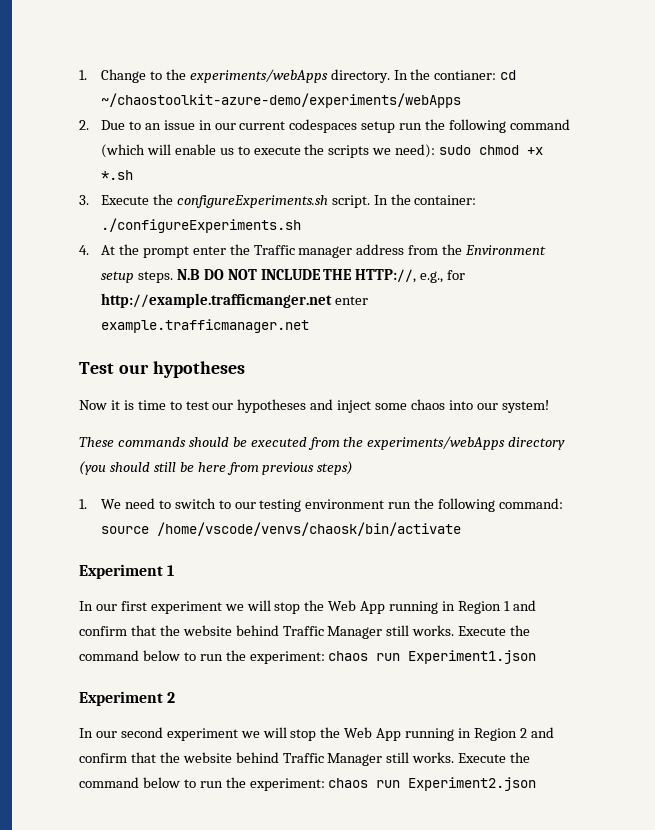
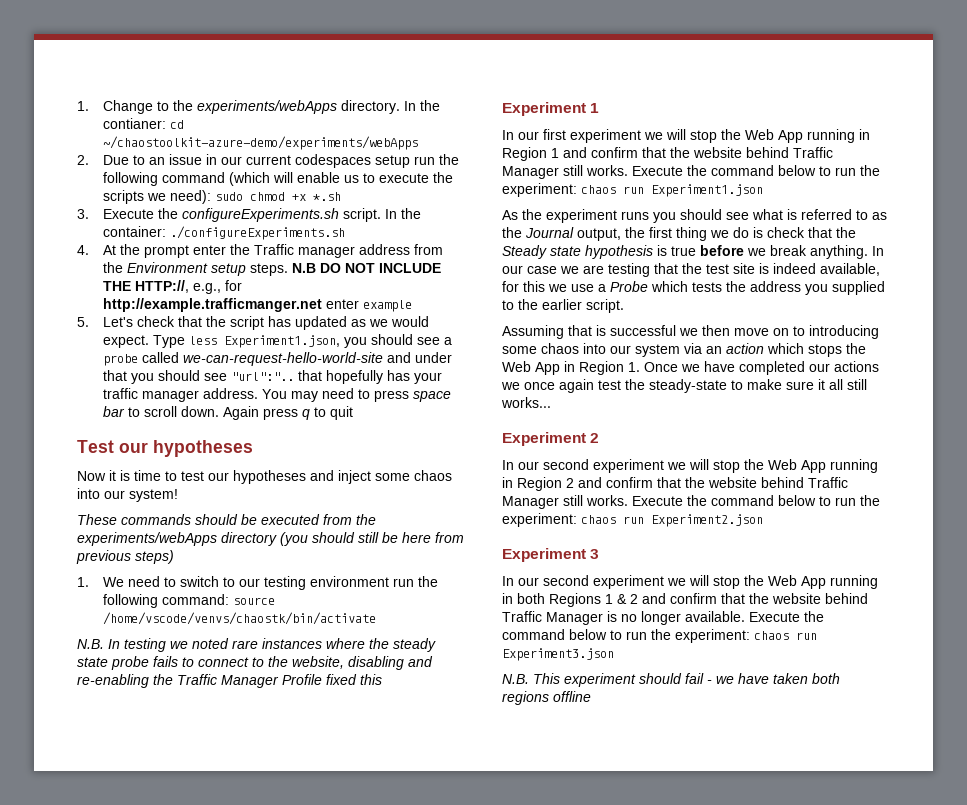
[100,319,309,333] example.trafficmanager.net -> [363,300,413,312] [77,316,430,330] [103,334,453,348] [103,352,453,366] [103,370,443,384] [103,388,452,402] [103,406,354,420] example // 5. Let's check that the script has updated as we would expect. Type less Experiment1.json, you should see a probe called we-can-request-hello-world-site and under that you should see "url":".. that hopefully has your traffic manager address. You may need to press space bar to scroll down. Again press q to quit
[156,522,461,536] /home/vscode/venvs/chaosk/bin/activate -> [103,612,377,625] [77,638,436,652] [77,656,433,670] [77,674,382,688] /home/vscode/venvs/chaostk/bin/activate // N.B. In testing we noted rare instances where the steady state probe fails to connect to the website, disabling and re-enabling the Traffic Manager Profile fixed this
(537, 657) none -> [502,209,887,223] [502,227,856,241] [502,245,884,259] [502,263,880,277] [502,281,885,295] [502,299,624,313] [502,325,879,339] [502,343,866,357] [502,361,879,375] [501,379,867,393] [501,397,551,408] // As the experiment runs you should see what is referred to as the Journal output, the first thing we do is check that the Steady state hypothesis is true before we break anything. In our case we are testing that the test site is indeed available, for this we use a Probe which tests the address you supplied to the earlier script. // Assuming that is successful we then move on to introducing some chaos into our system via an action which stops the Web App in Region 1. Once we have completed our actions we once again test the steady-state to make sure it all still works...
(537, 784) none -> [502,548,600,562] [502,575,878,589] [502,593,868,607] [502,611,824,625] [502,629,817,643] [502,648,614,661] [502,673,840,687] [502,691,591,705] // Experiment 3 // In our second experiment we will stop the Web App running in both Regions 1 & 2 and confirm that the website behind Traffic Manager is no longer available. Execute the command below to run the experiment: chaos run Experiment3.json // N.B. This experiment should fail - we have taken both regions offline

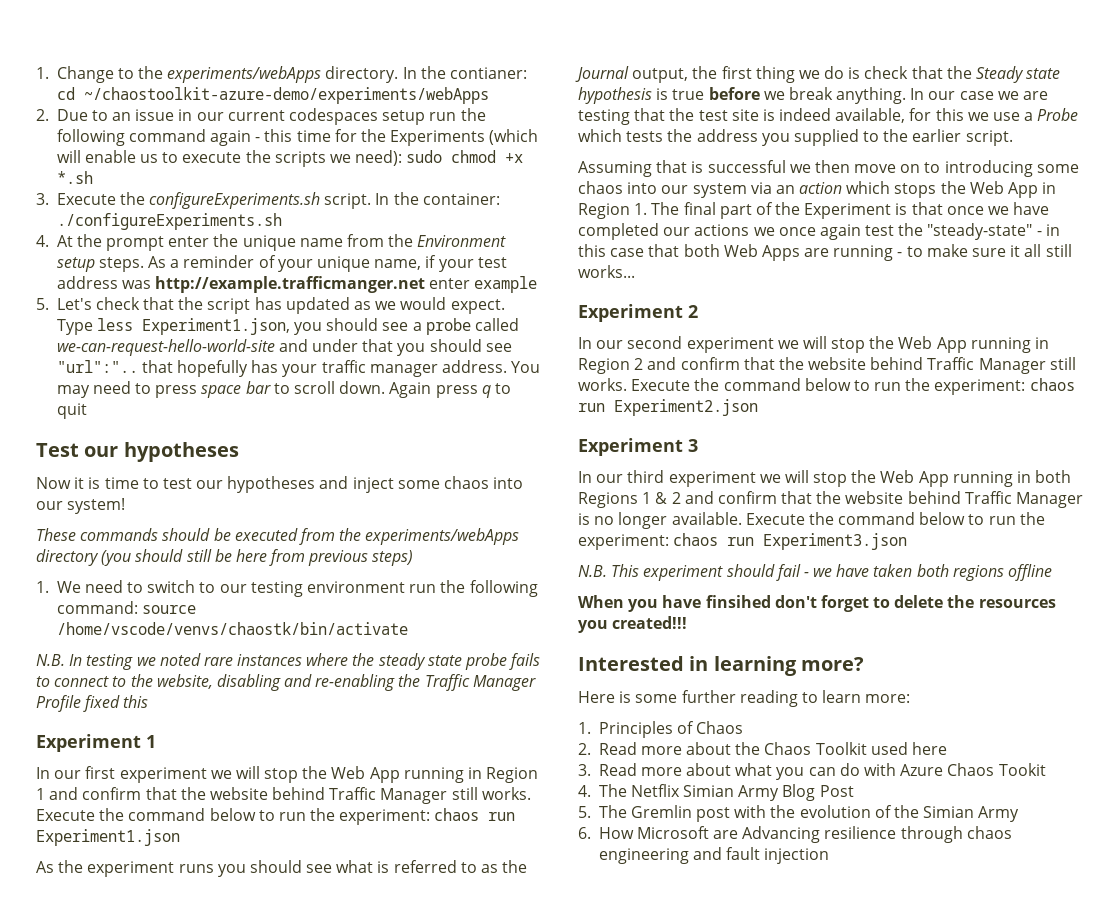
(226, 177) none -> [210,129,486,146] again - this time for the Experiments
[254,244,411,258] Traffic manager address -> [242,235,343,251] unique name
[292,263,442,273] [103,280,243,294] N.B DO NOT INCLUDE THE HTTP://, e.g., for -> [148,255,507,272] [56,276,151,289] As a reminder of your unique name, if your test address was
[644,362,678,372] Once -> [651,202,984,219] The final part of the Experiment is that once
[649,379,727,393] steady-state -> [927,223,1060,240] [578,244,903,261] "steady-state" - in this case that both Web Apps are running -
[543,575,589,586] second -> [627,470,665,483] third
(591, 696) none -> [578,595,1056,612] [578,616,688,633] [578,656,864,676] [578,690,911,707] [578,721,744,738] [578,742,948,755] [578,763,1046,780] [578,784,854,801] [578,805,1020,822] [578,826,1012,843] [598,847,830,864] // When you have finsihed don't forget to delete the resources you created!!! // Interested in learning more? // Here is some further reading to learn more: // 1. Principles of Chaos // 2. Read more about the Chaos Toolkit used here // 3. Read more about what you can do with Azure Chaos Tookit // 4. The Netflix Simian Army Blog Post // 5. The Gremlin post with the evolution of the Simian Army // 6. How Microsoft are Advancing resilience through chaos engineering and fault injection

